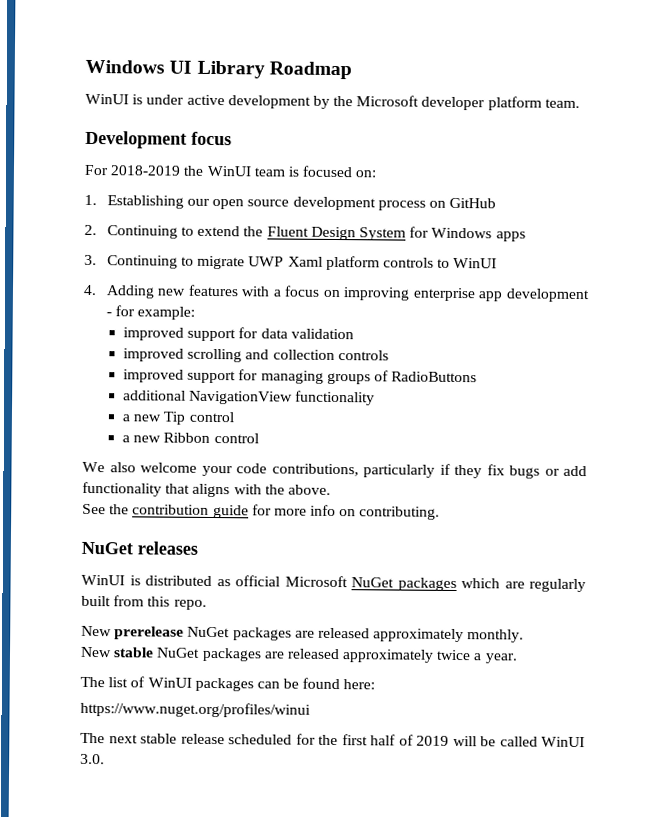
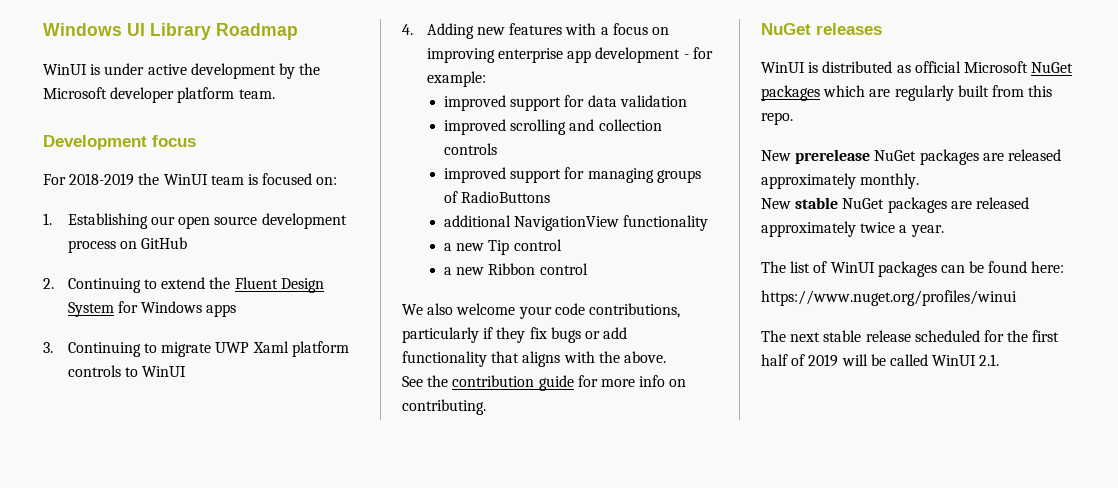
[80,753,105,765] 3.0. -> [979,354,1000,366] 2.1.

